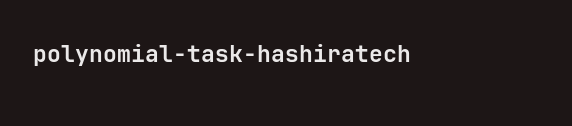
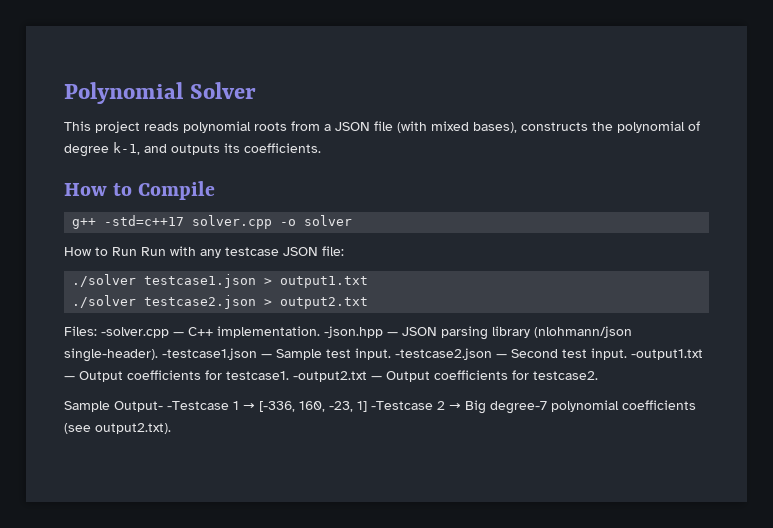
[33,44,411,66] polynomial-task-hashiratech -> [64,82,257,104] [64,121,700,133] [64,142,321,157] [64,181,216,200] [72,215,353,229] [64,246,344,258] [72,274,369,288] [72,295,369,309] [64,326,632,340] [64,348,703,362] [64,370,598,382] [64,400,696,414] [64,423,171,434] Polynomial Solver // This project reads polynomial roots from a JSON file (with mixed bases), constructs the polynomial of degree k-1, and outputs its coefficients. // How to Compile // g++ -std=c++17 solver.cpp -o solver // How to Run Run with any testcase JSON file: // ./solver testcase1.json > output1.txt // ./solver testcase2.json > output2.txt // Files: -solver.cpp — C++ implementation. -json.hpp — JSON parsing library (nlohmann/json single-header). -testcase1.json — Sample test input. -testcase2.json — Second test input. -output1.txt — Output coefficients for testcase1. -output2.txt — Output coefficients for testcase2. // Sample Output- -Testcase 1 → [-336, 160, -23, 1] -Testcase 2 → Big degree-7 polynomial coefficients (see output2.txt).

